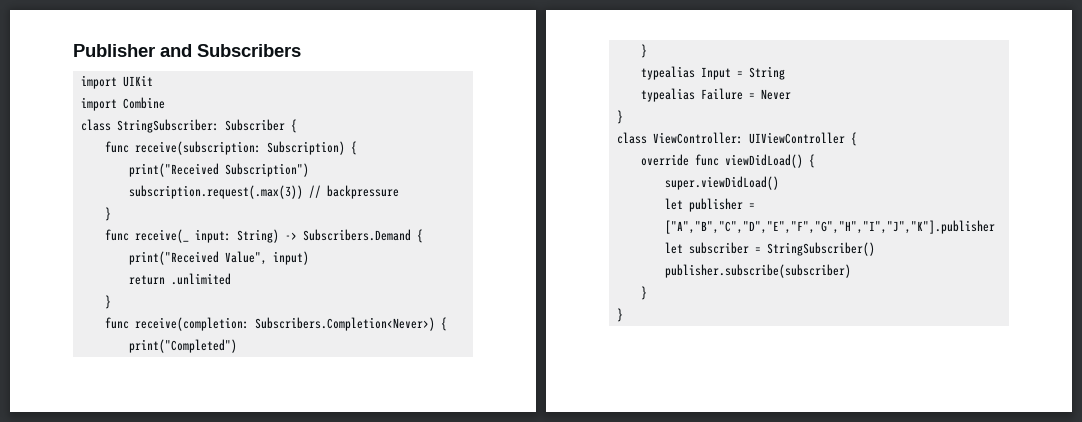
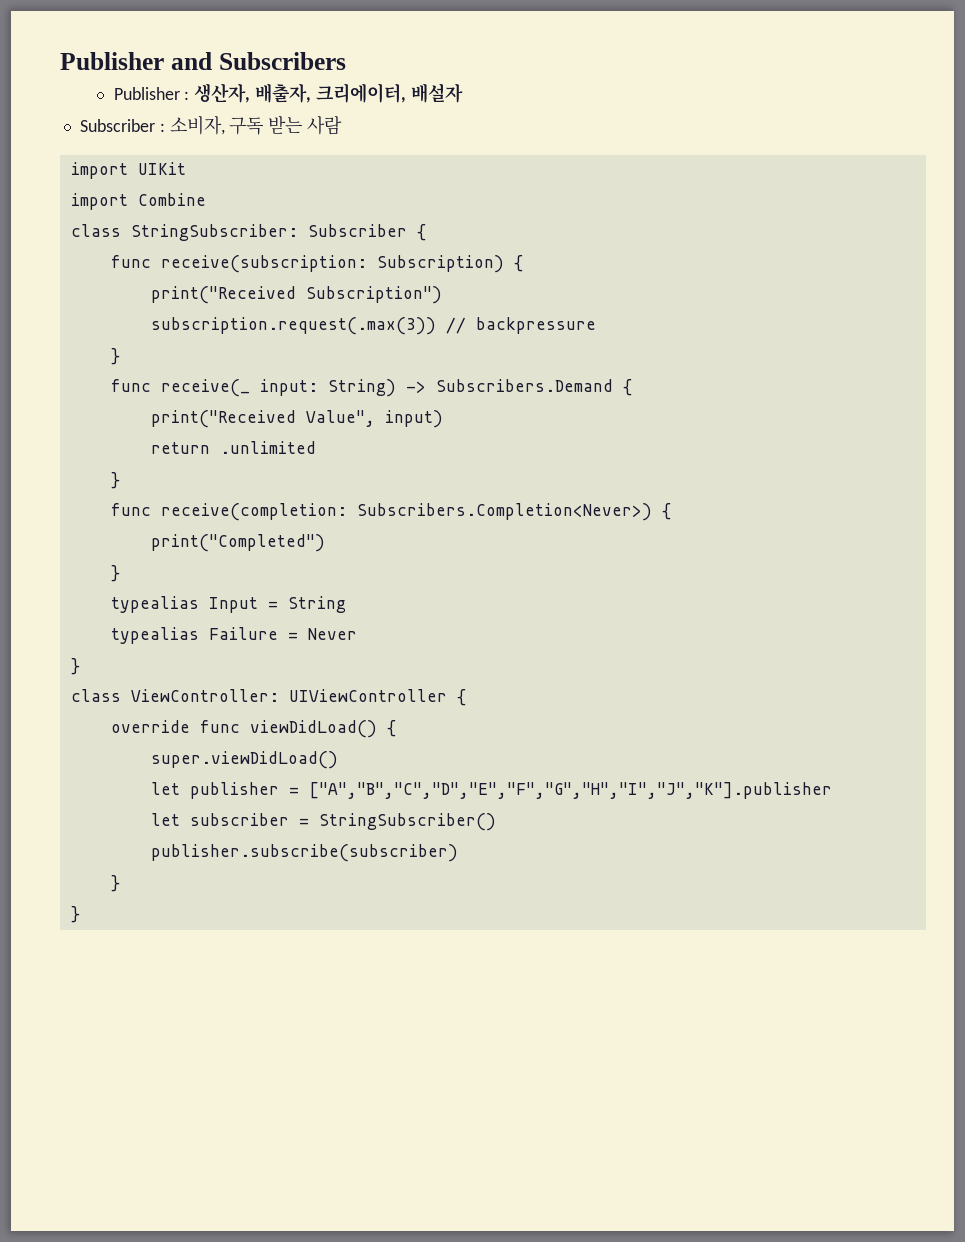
(301, 50) none -> [113,83,463,103] [79,115,343,135] // Publisher : 생산자, 배출자, 크리에이터, 배설자 // Subscriber : 소비자, 구독 받는 사람

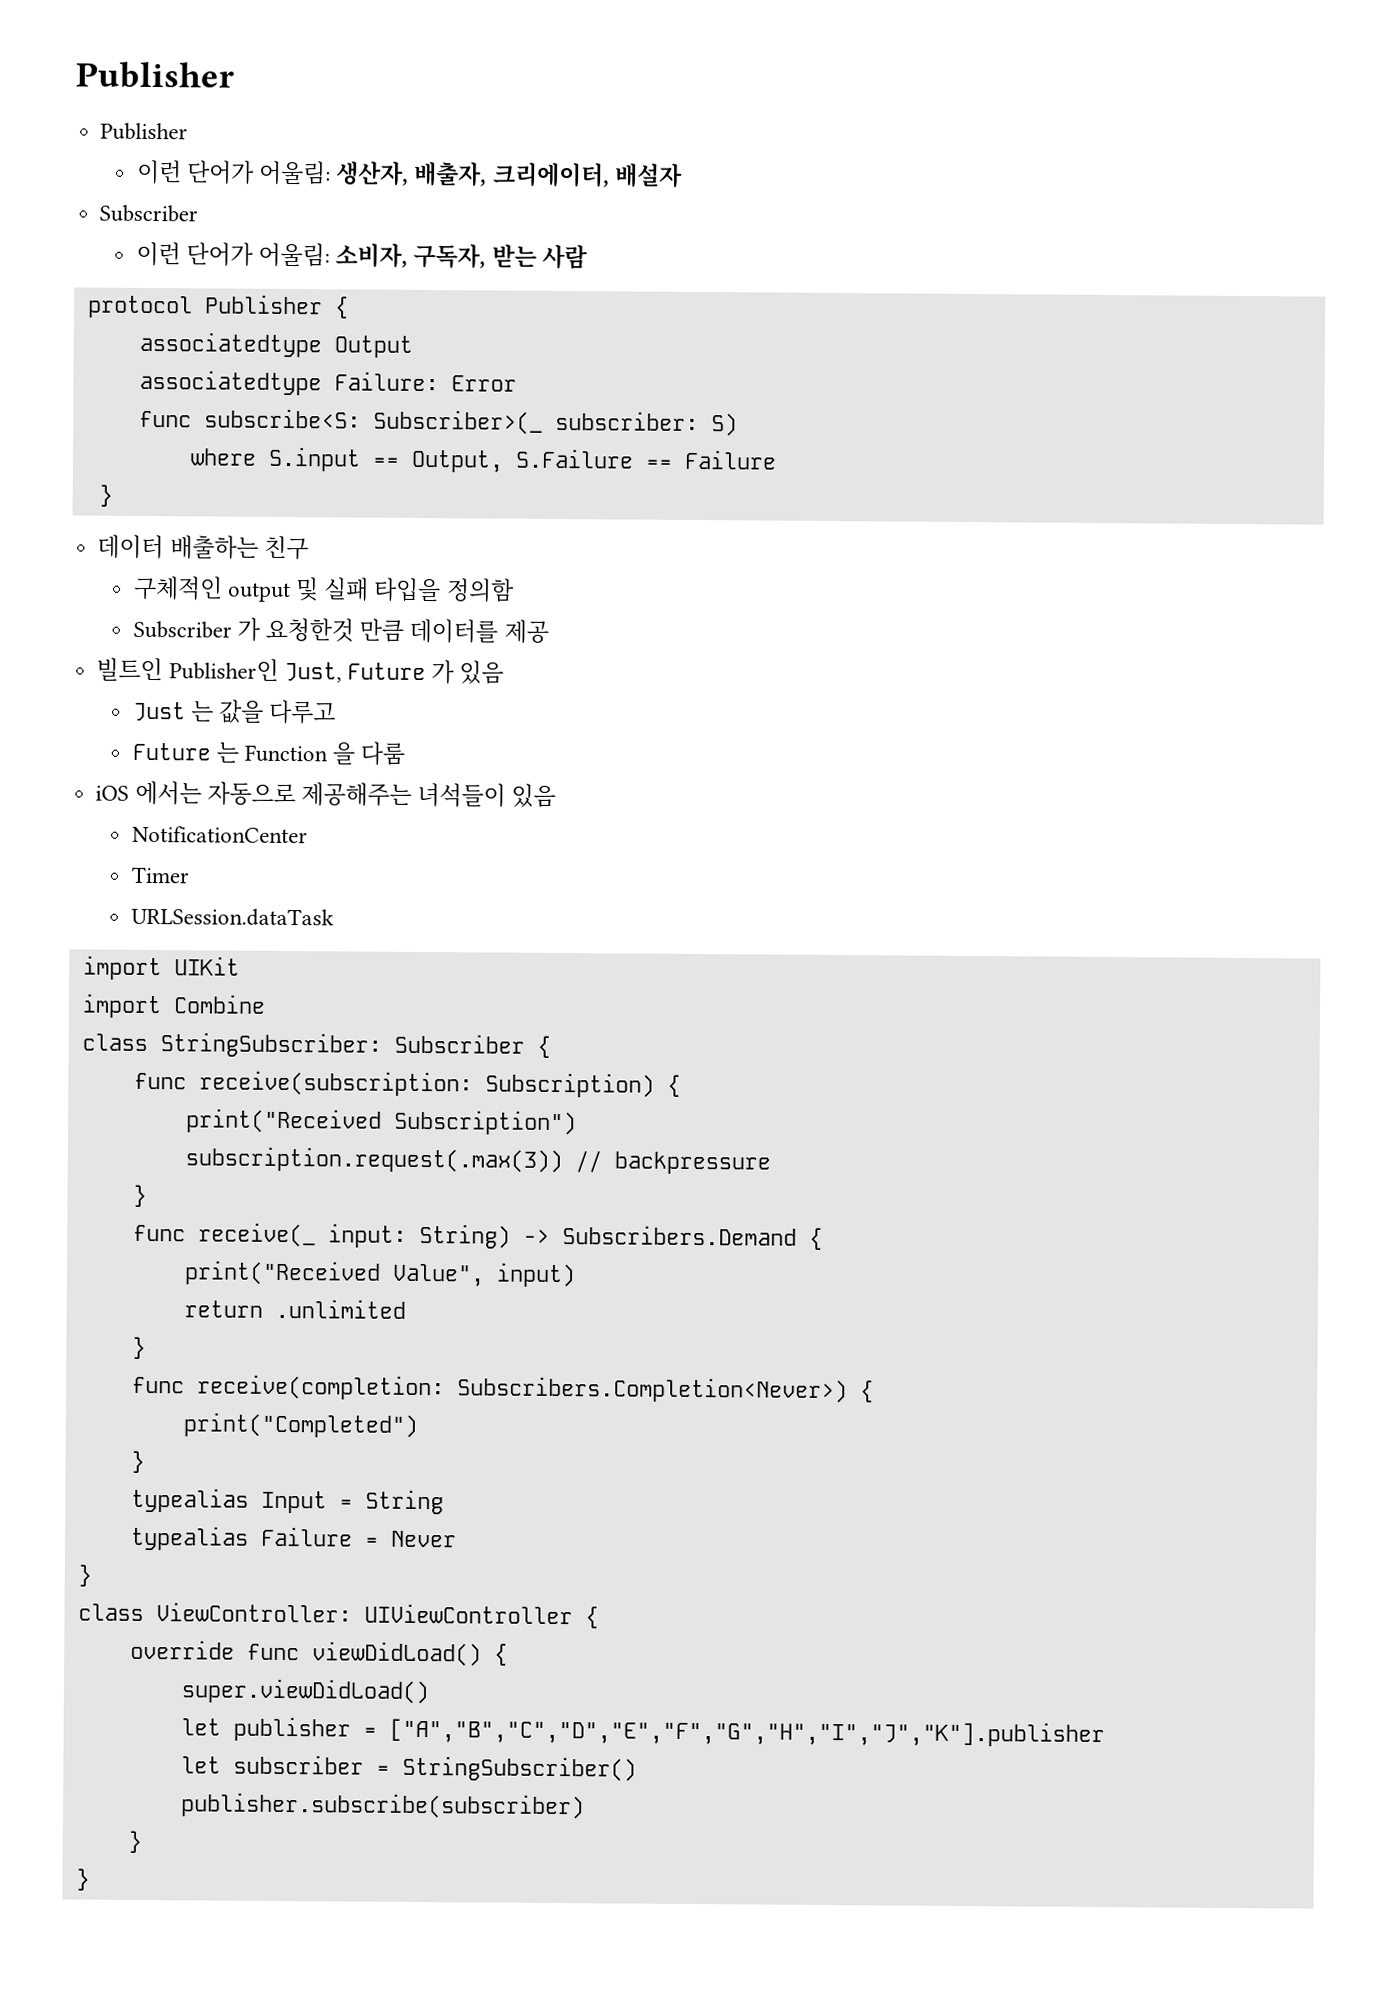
[60,52,346,70] [113,87,190,100] Publisher and Subscribers // Publisher : -> [75,61,234,89] [100,122,189,141] [136,159,332,186] Publisher // Publisher // 이런 단어가 어울림:
[159,115,343,135] : 소비자, 구독 받는 사람 -> [135,241,588,270] [87,294,349,319] [138,331,413,358] [138,369,517,396] [138,408,738,437] [189,446,777,473] [98,484,113,507] [97,534,309,561] [132,575,515,603] [132,617,549,644] [96,657,505,685] [132,699,337,725] [131,741,406,766] [95,780,557,808] [131,825,308,844] [130,866,190,884] [130,907,334,927] // 이런 단어가 어울림: 소비자, 구독자, 받는 사람 // protocol Publisher { // associatedtype Output // associatedtype Failure: Error // func subscribe<S: Subscriber>(_ subscriber: S) // where S.input == Output, S.Failure == Failure // } // 데이터 배출하는 친구 // 구체적인 output 및 실패 타입을 정의함 // Subscriber 가 요청한것 만큼 데이터를 제공 // 빌트인 Publisher인 Just, Future 가 있음 // Just 는 값을 다루고 // Future 는 Function 을 다룸 // iOS 에서는 자동으로 제공해주는 녀석들이 있음 // NotificationCenter // Timer // URLSession.dataTask

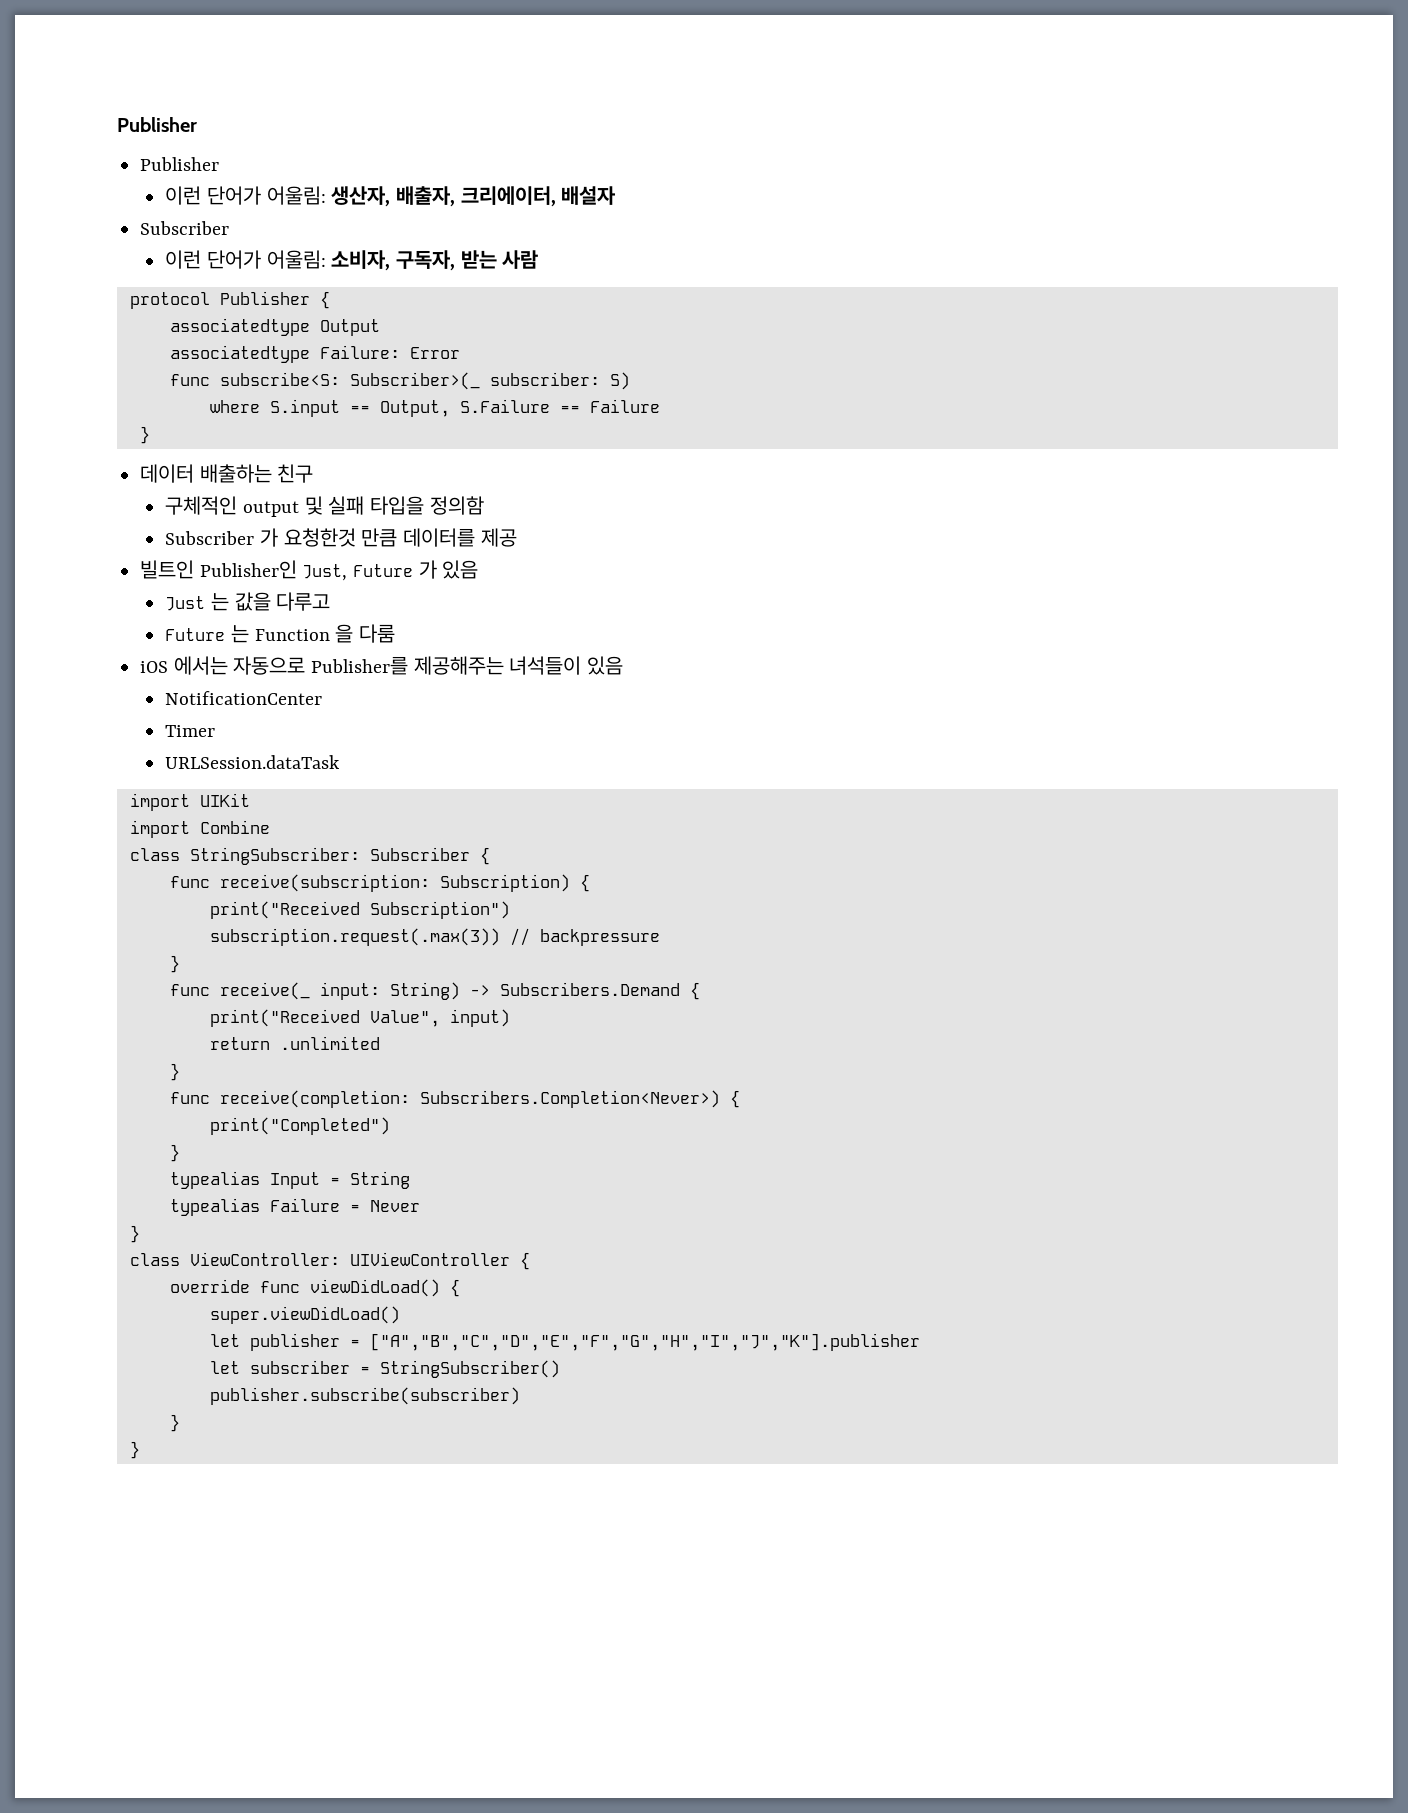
(296, 794) none -> [311,656,409,675] Publisher를

